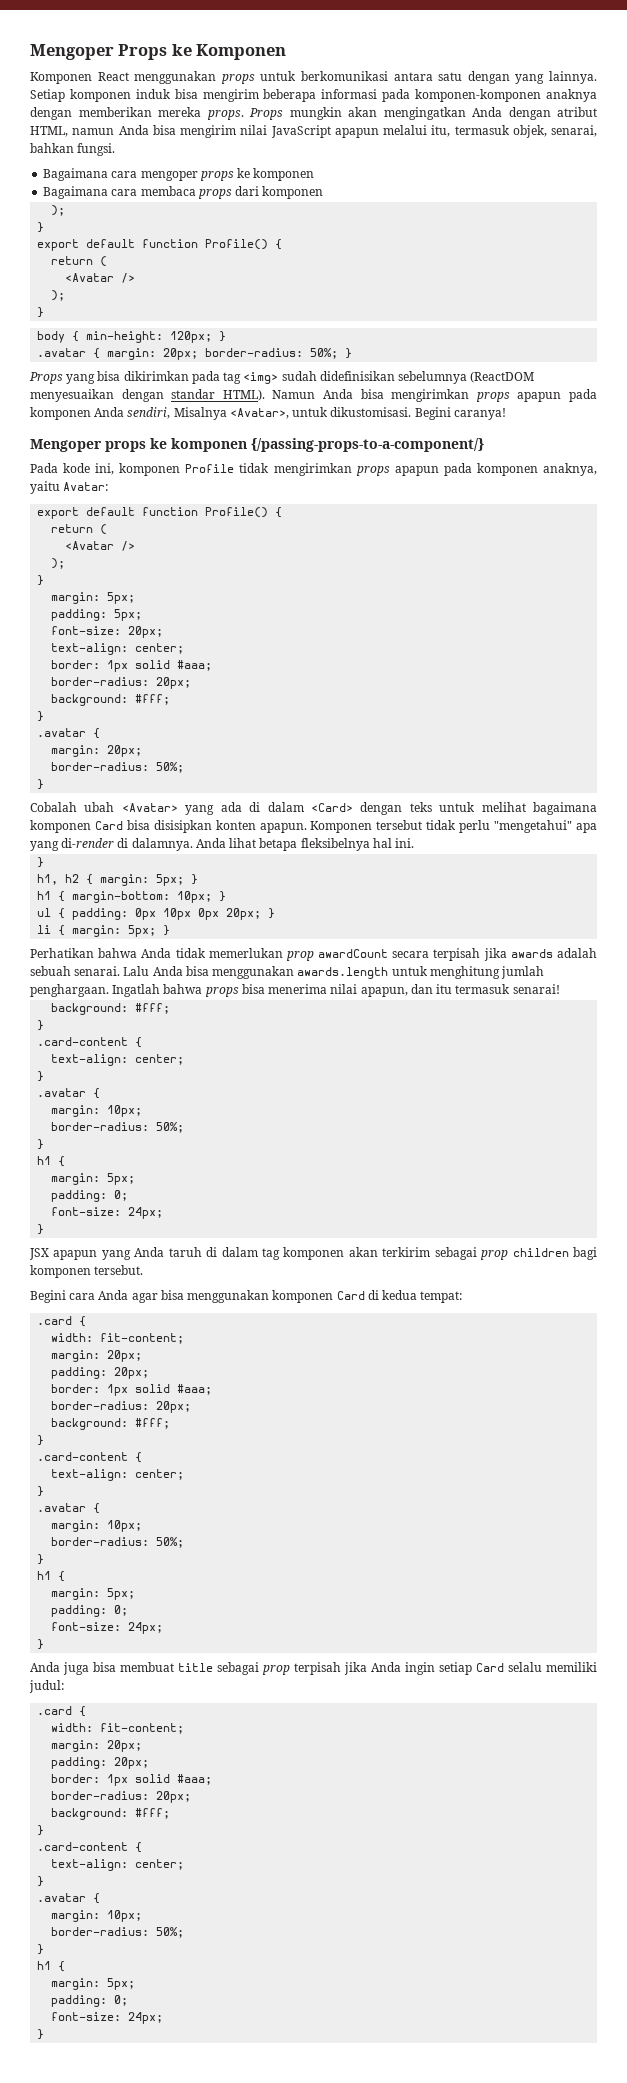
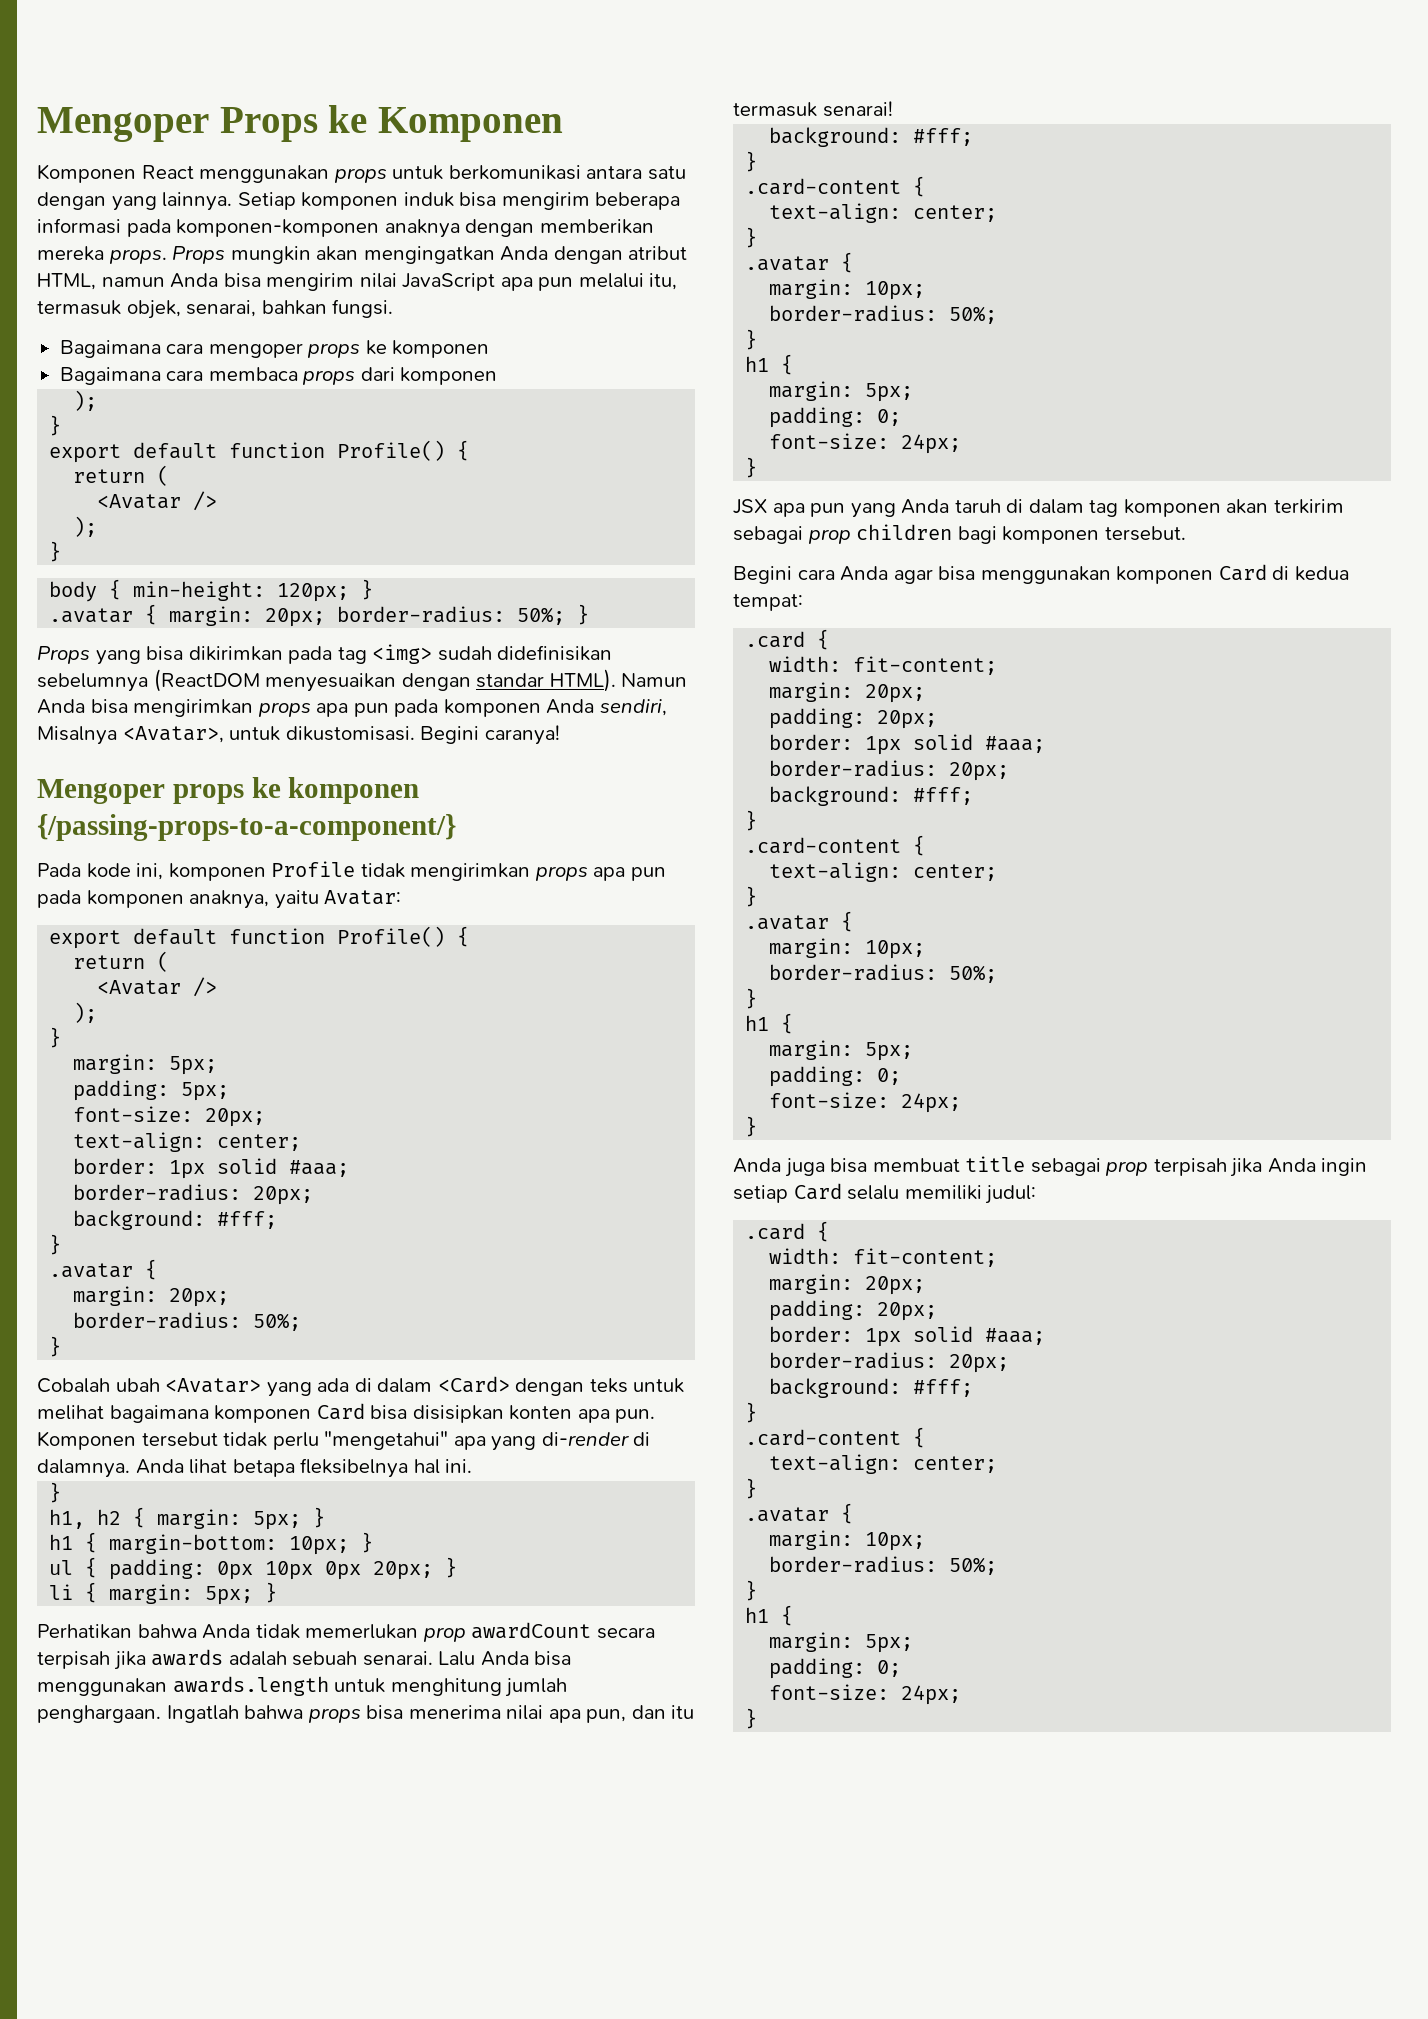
[334,128,379,138] apapun -> [500,277,574,291] apa pun
[517,392,562,402] apapun -> [316,703,389,717] apa pun
[394,466,439,476] apapun -> [593,867,666,881] apa pun
[259,823,307,833] apapun. -> [577,1409,656,1423] apa pun.
[360,987,408,997] apapun, -> [548,1709,627,1723] apa pun,
[53,1250,98,1260] apapun -> [772,503,846,517] apa pun

